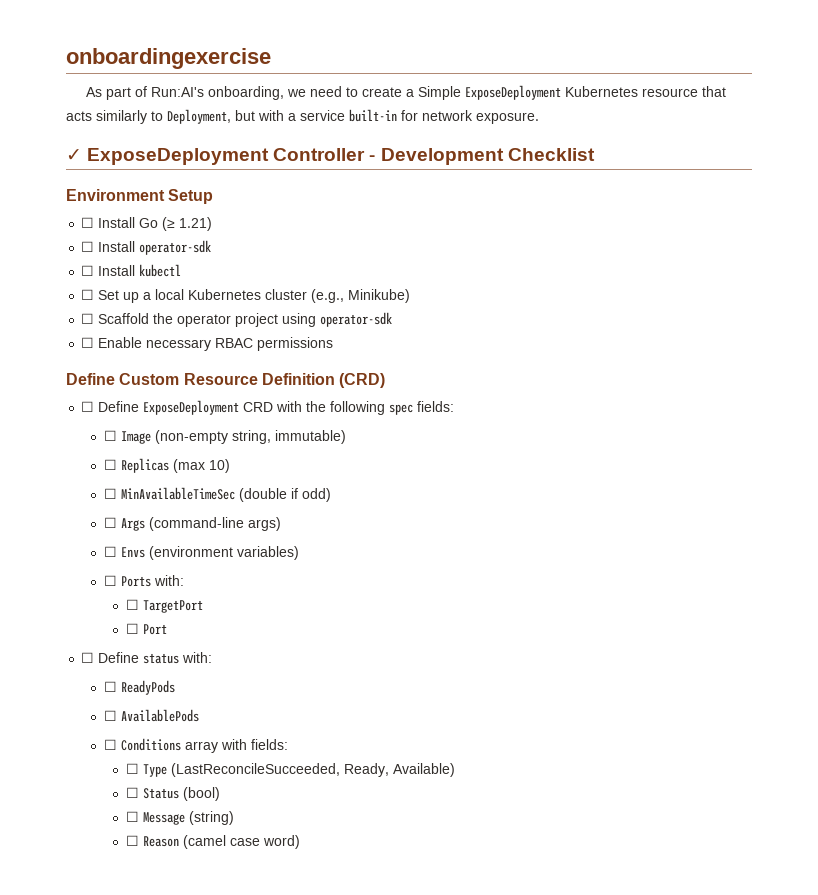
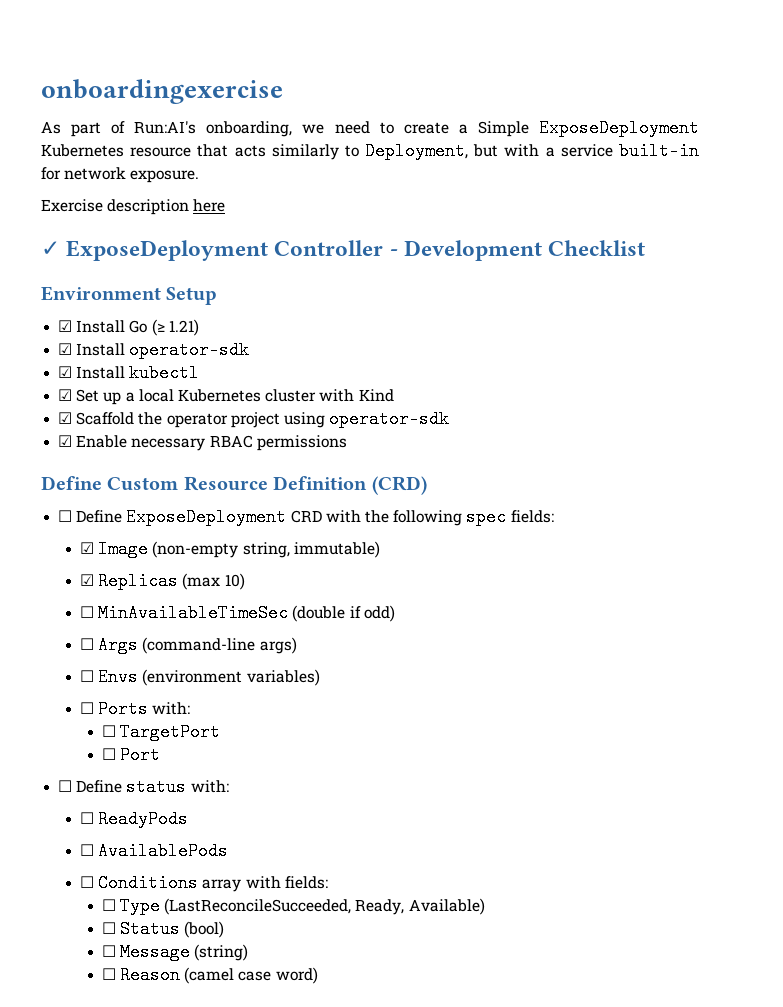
(539, 118) none -> [41,199,226,215] // Exercise description here
[81,217,95,228] ☐ -> [58,320,73,332] ☑
[81,241,95,252] ☐ -> [58,343,73,355] ☑
[81,265,95,276] ☐ -> [58,366,73,378] ☑
[81,289,95,300] ☐ -> [58,389,73,401] ☑
[311,289,411,303] [81,313,95,324] (e.g., Minikube) // ☐ -> [319,389,394,402] [58,412,73,424] with Kind // ☑
[81,337,95,348] ☐ -> [58,435,73,447] ☑
[103,430,117,441] ☐ -> [79,542,94,554] ☑
[103,459,117,470] ☐ -> [79,574,94,586] ☑

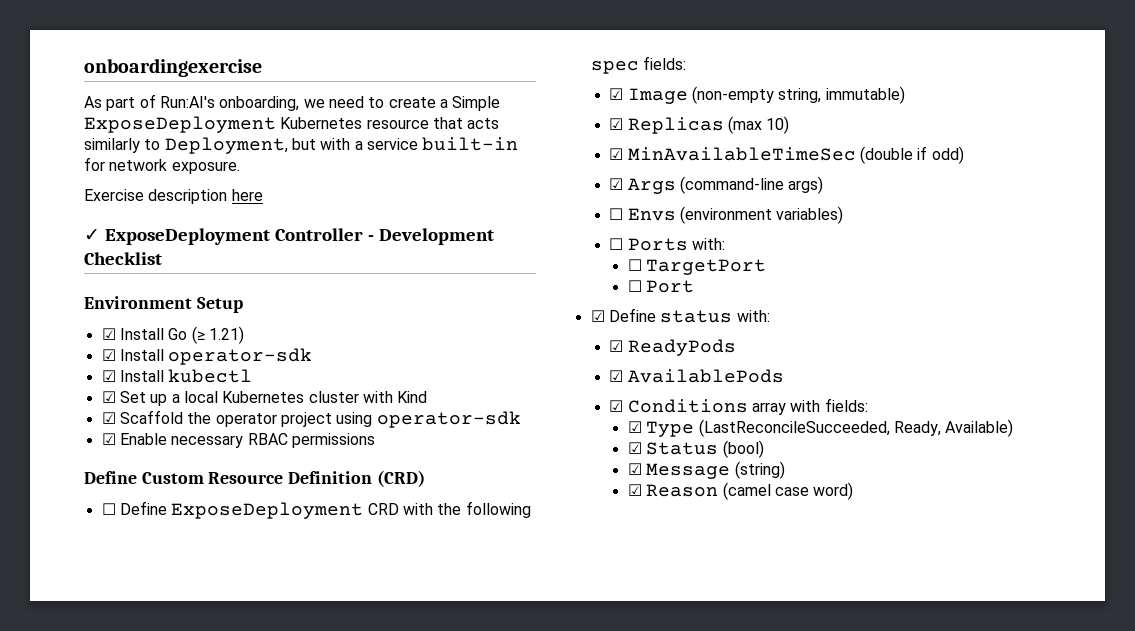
[79,606,94,618] ☐ -> [609,148,624,160] ☑
[79,638,94,650] ☐ -> [609,178,624,190] ☑
[58,780,73,792] ☐ -> [590,310,605,322] ☑
[79,812,94,824] ☐ -> [609,340,624,352] ☑
[79,844,94,856] ☐ -> [609,370,624,382] ☑
[79,876,94,888] ☐ -> [609,400,624,412] ☑
[101,899,116,911] ☐ -> [627,421,642,433] ☑
[101,922,116,934] ☐ -> [627,442,642,454] ☑
[101,945,116,957] ☐ -> [627,463,642,475] ☑
[101,968,116,980] ☐ -> [627,484,642,496] ☑

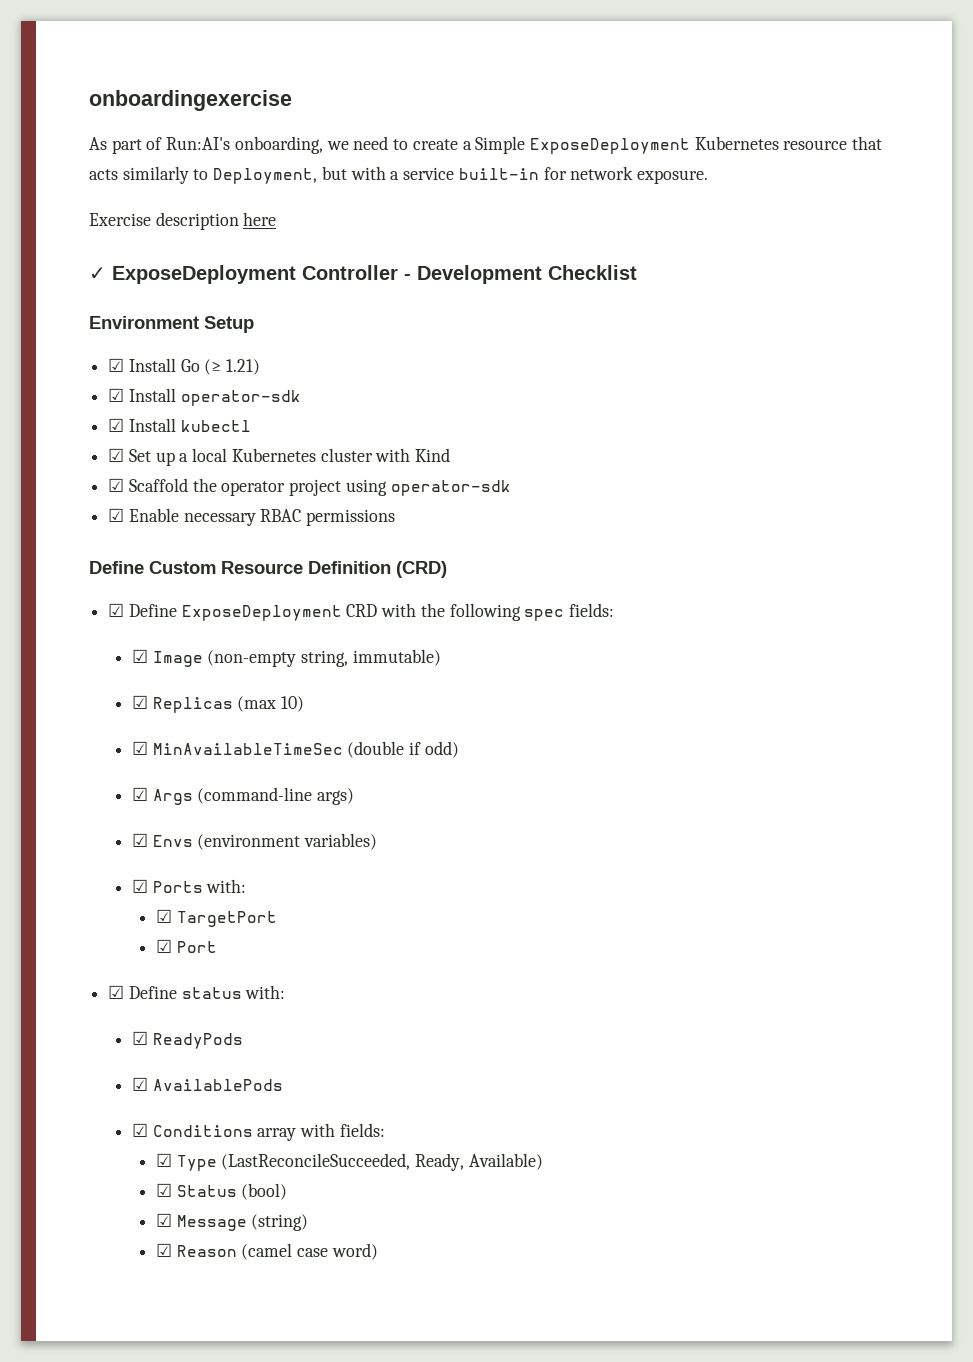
[101,503,116,515] ☐ -> [108,603,125,617] ☑
[609,208,624,220] ☐ -> [132,833,149,847] ☑
[609,238,624,250] ☐ -> [132,879,149,893] ☑
[627,259,642,271] ☐ -> [155,909,172,923] ☑
[627,280,642,292] ☐ -> [155,939,172,953] ☑

